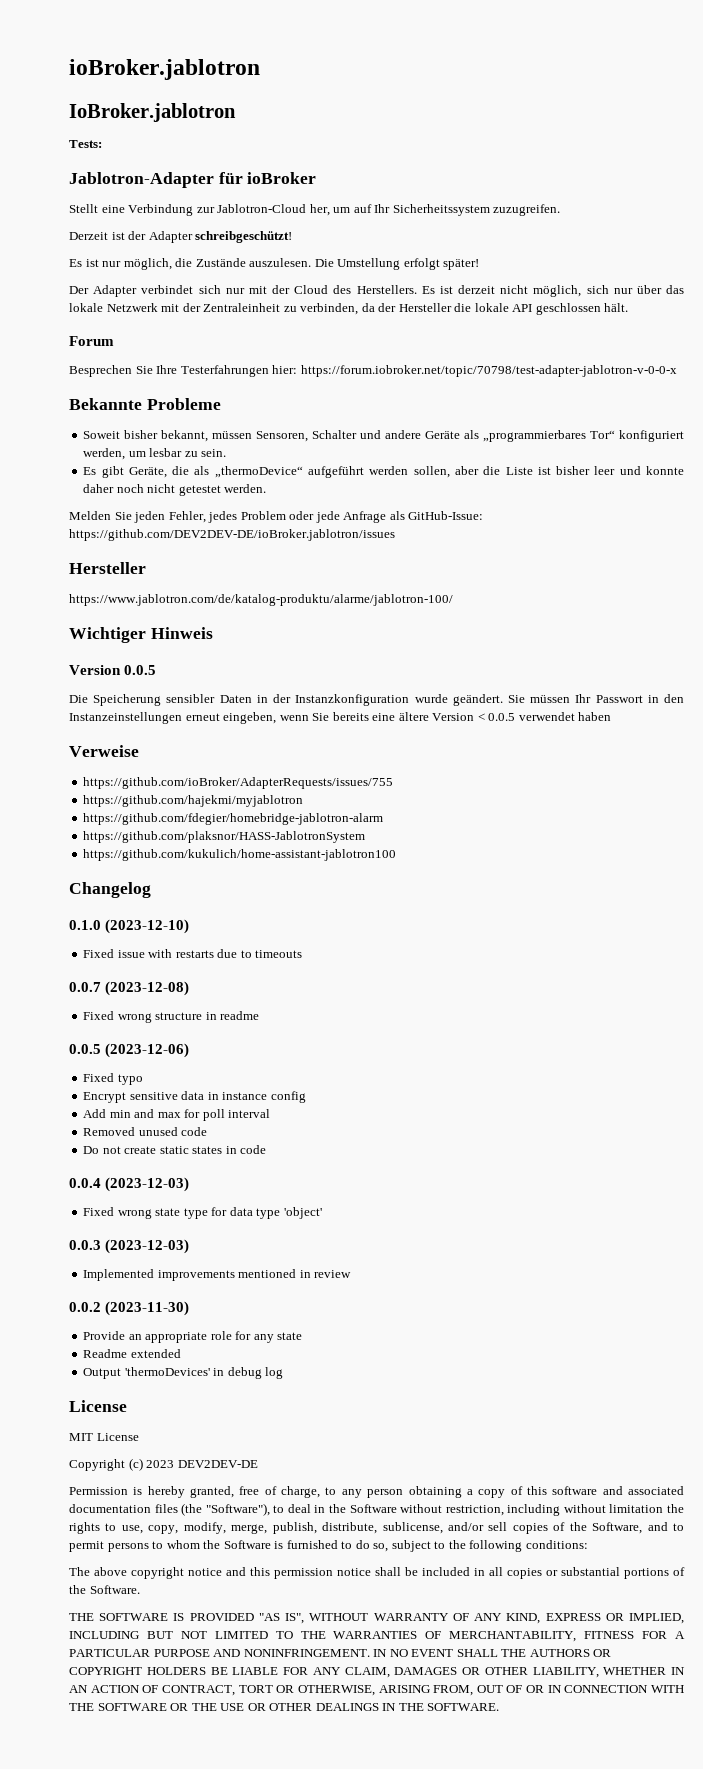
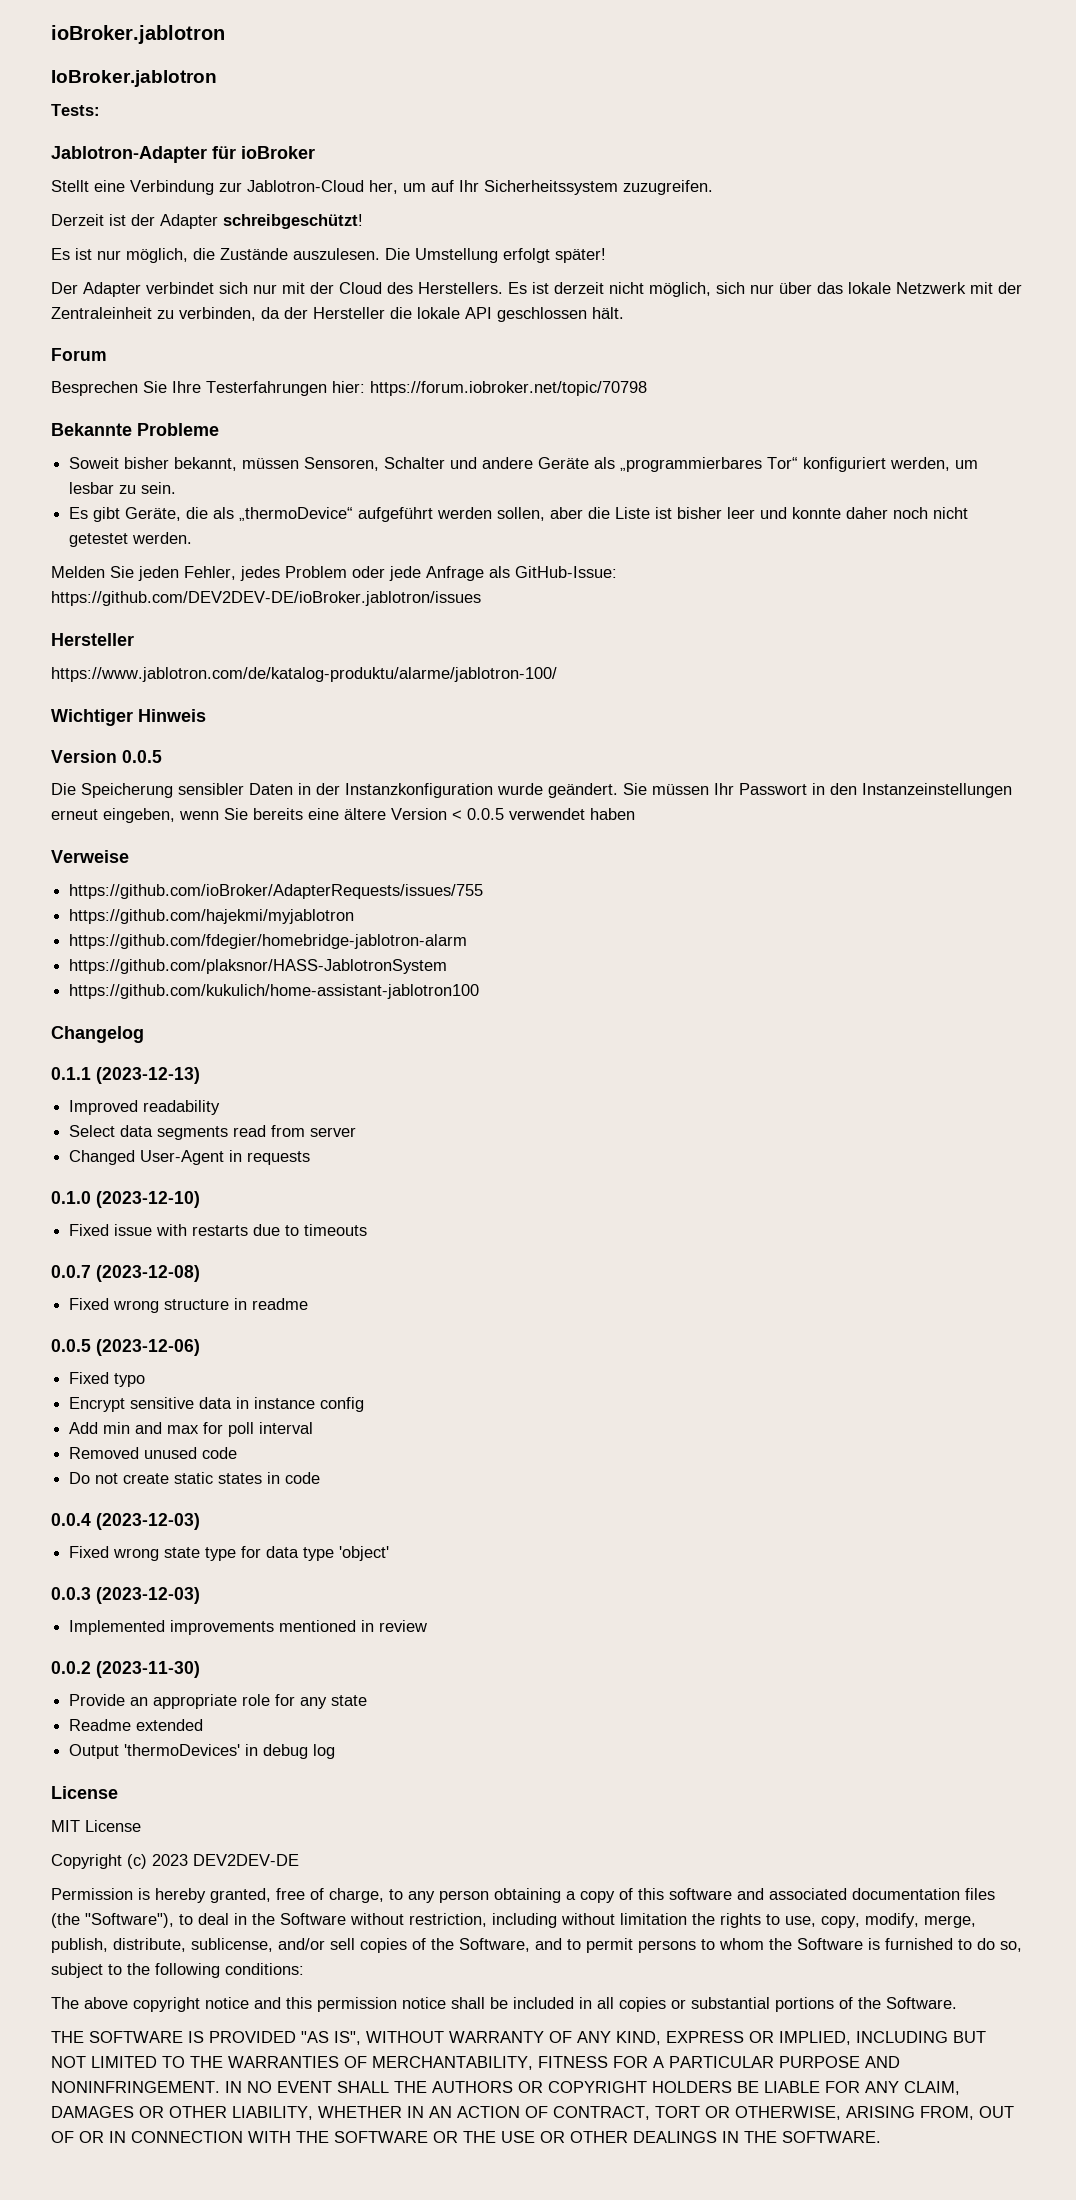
[300,365,677,377] https://forum.iobroker.net/topic/70798/test-adapter-jablotron-v-0-0-x -> [370,381,647,396] https://forum.iobroker.net/topic/70798
(151, 890) none -> [51,1067,200,1084] [69,1100,221,1115] [69,1125,357,1140] [69,1150,311,1165] // 0.1.1 (2023-12-13) // Improved readability // Select data segments read from server // Changed User-Agent in requests

